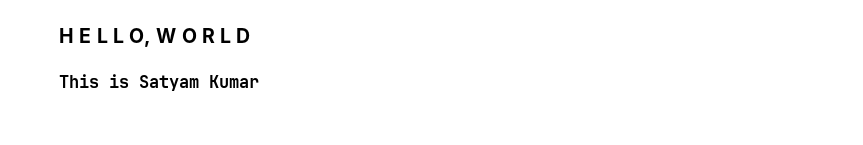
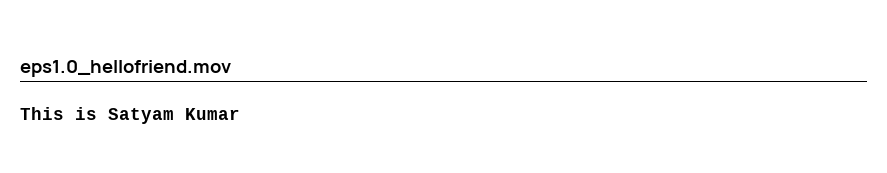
[59,28,251,47] H E L L O, W O R L D -> [20,60,231,77] eps1.0_hellofriend.mov

